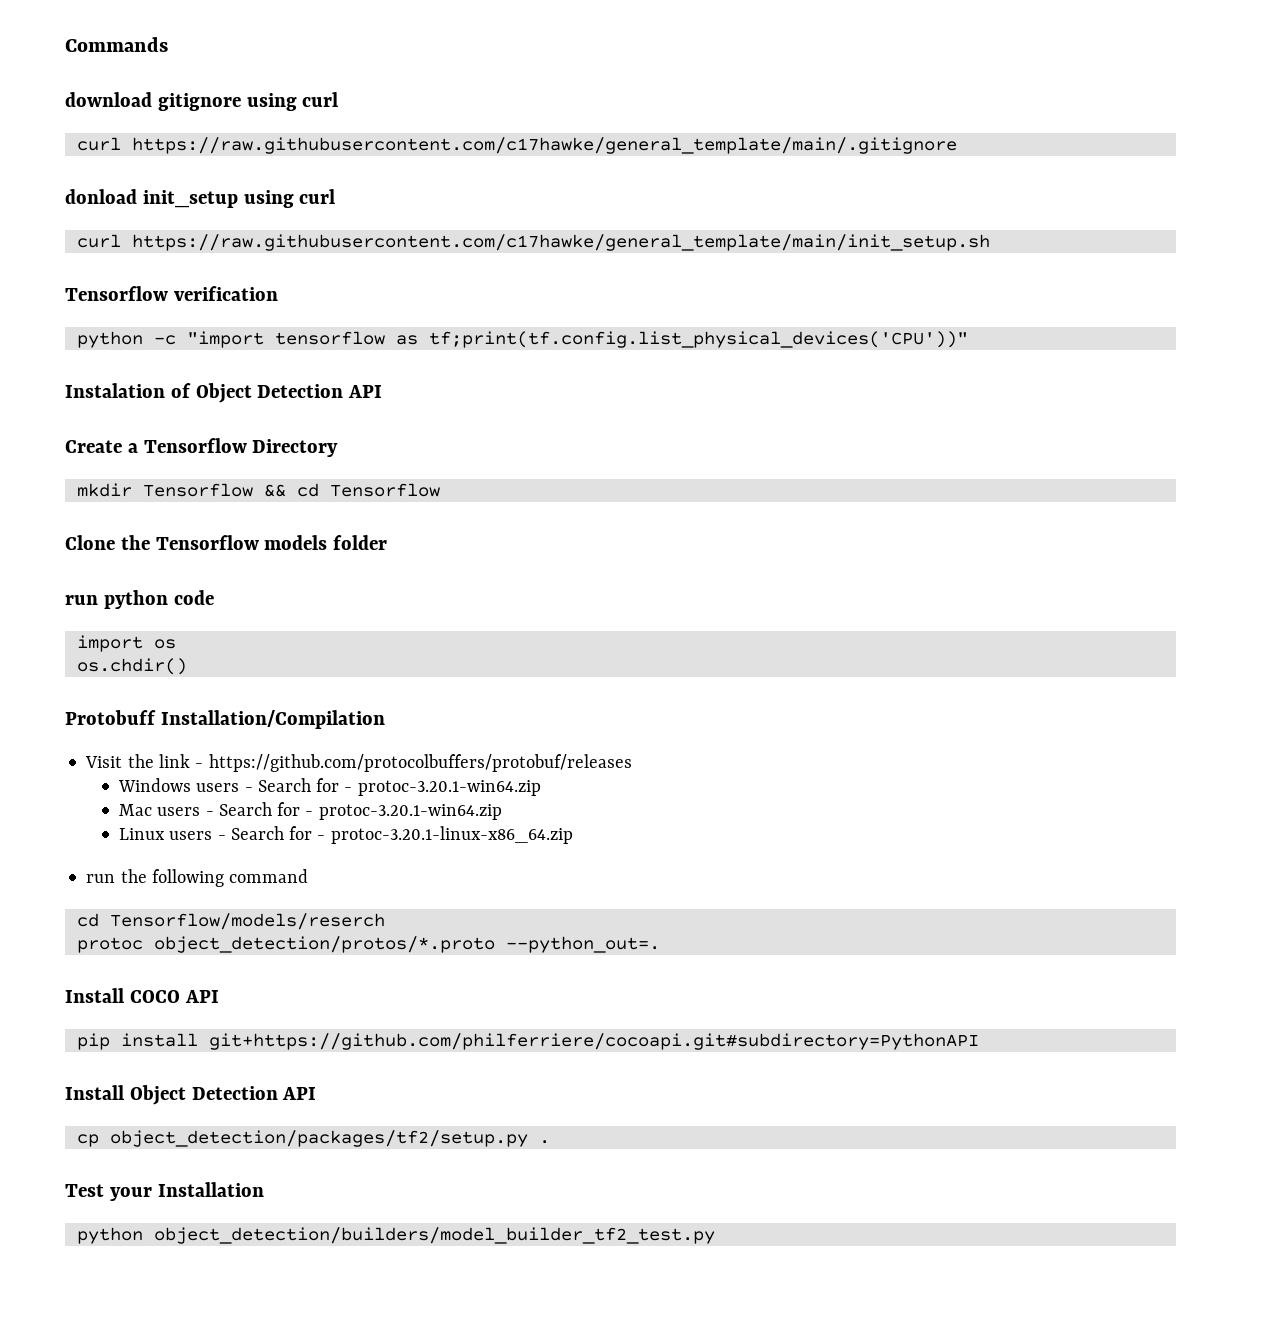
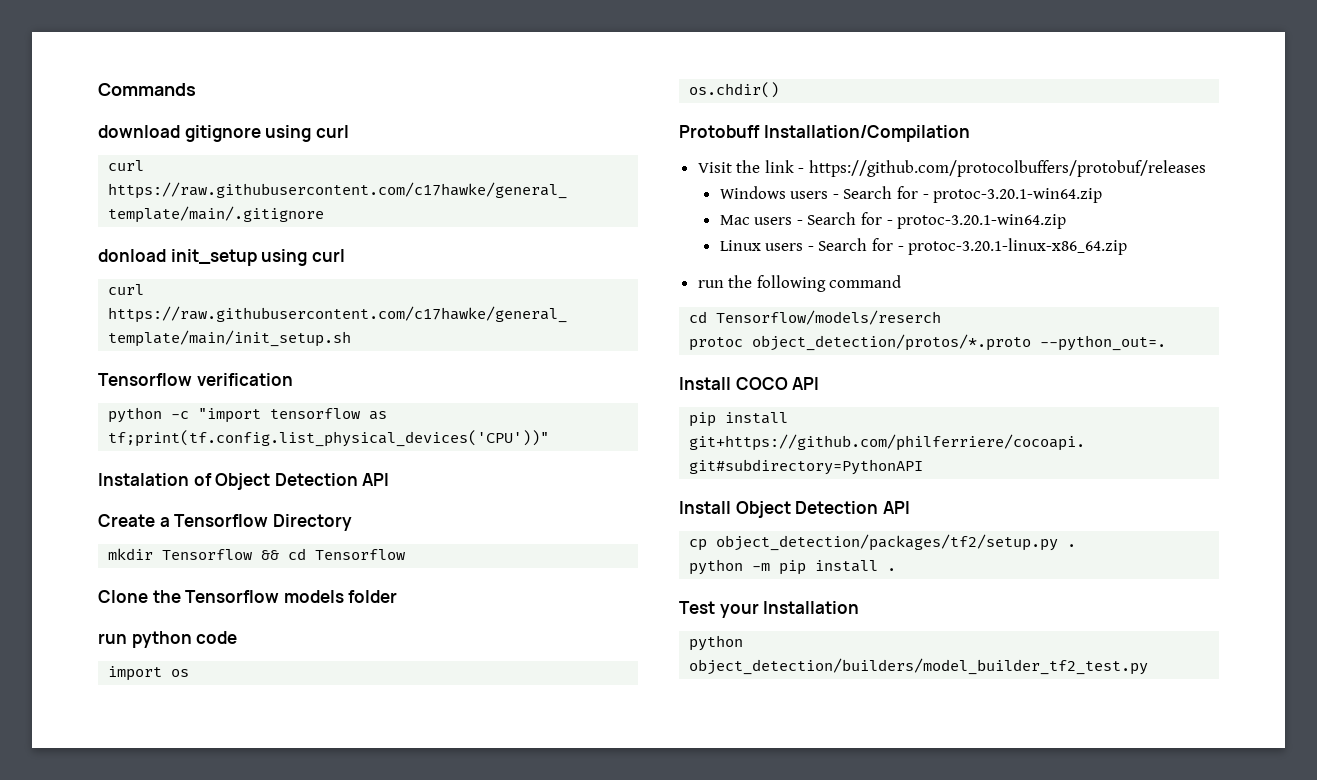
(550, 1142) none -> [689,559,897,575] // python -m pip install .

